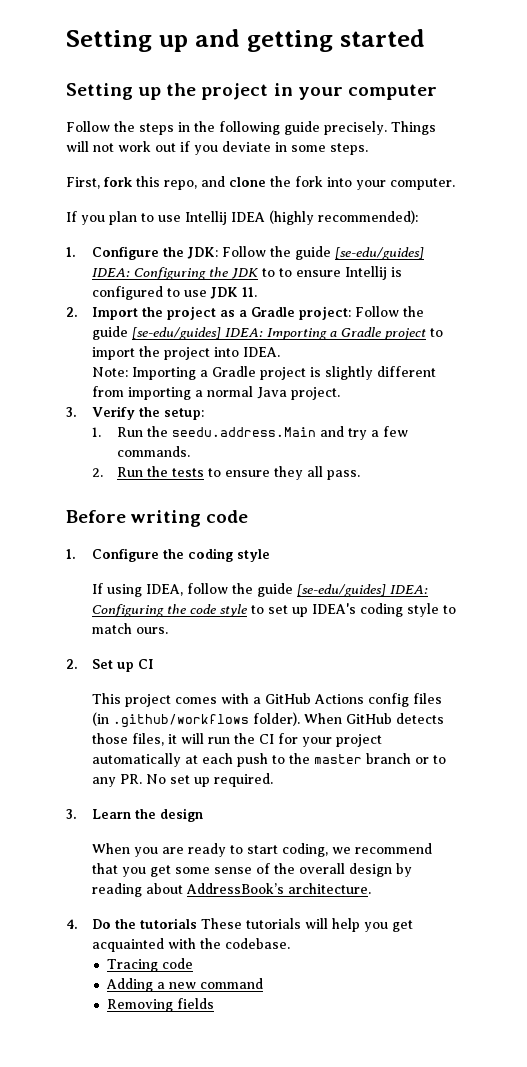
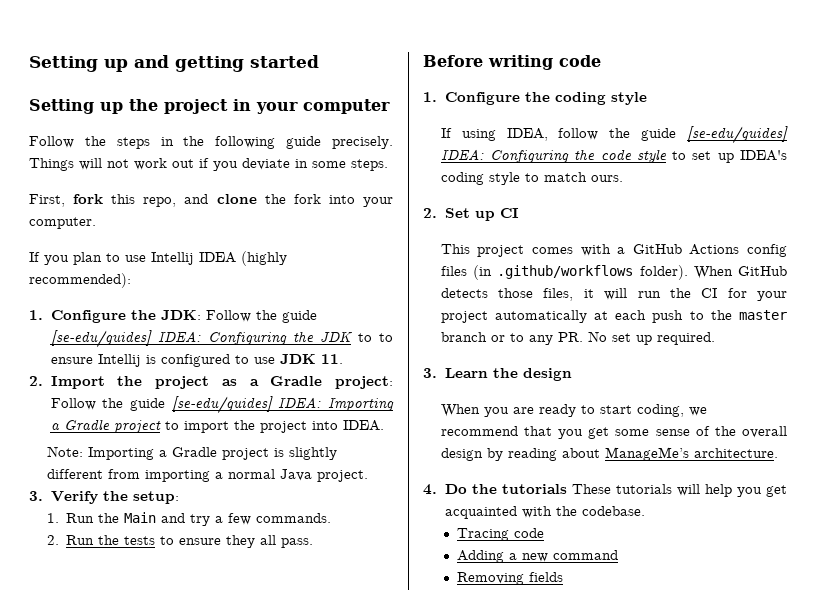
[172,427,317,437] seedu.address.Main -> [124,512,157,523] Main
[185,883,284,894] AddressBook’s -> [604,447,689,461] ManageMe’s

